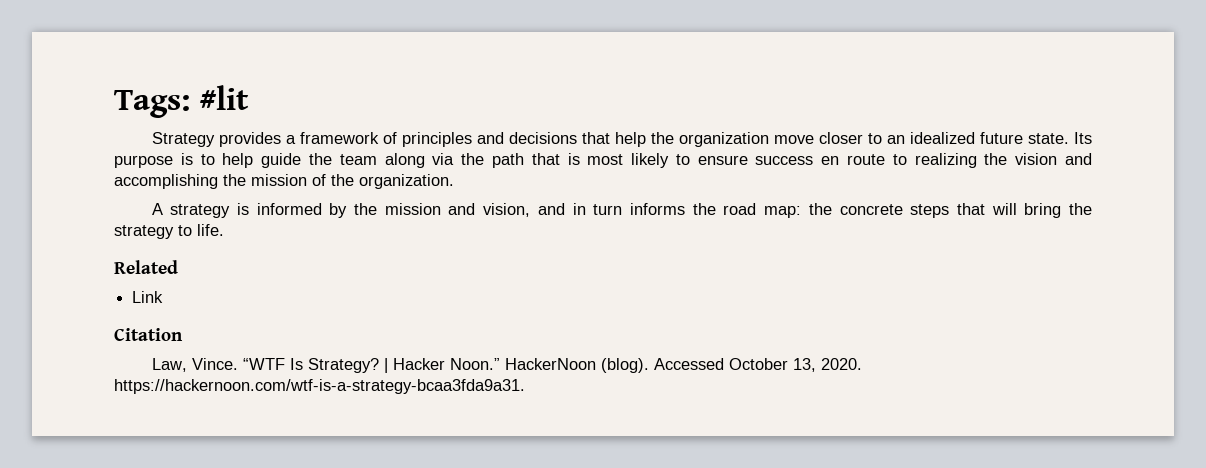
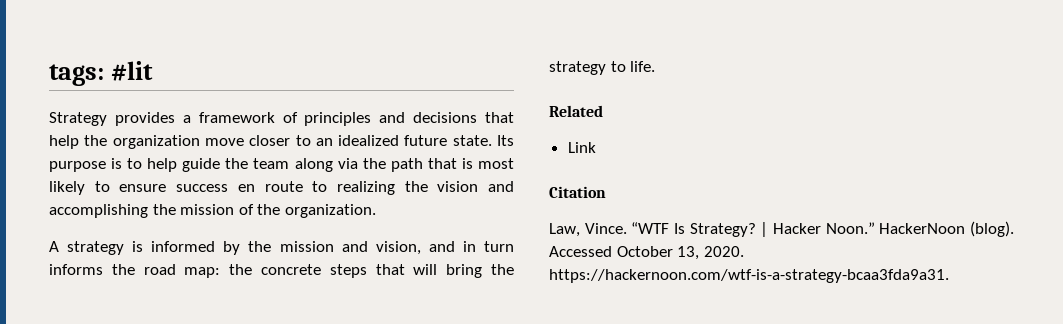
[114,90,190,118] Tags: -> [49,64,104,86] tags:

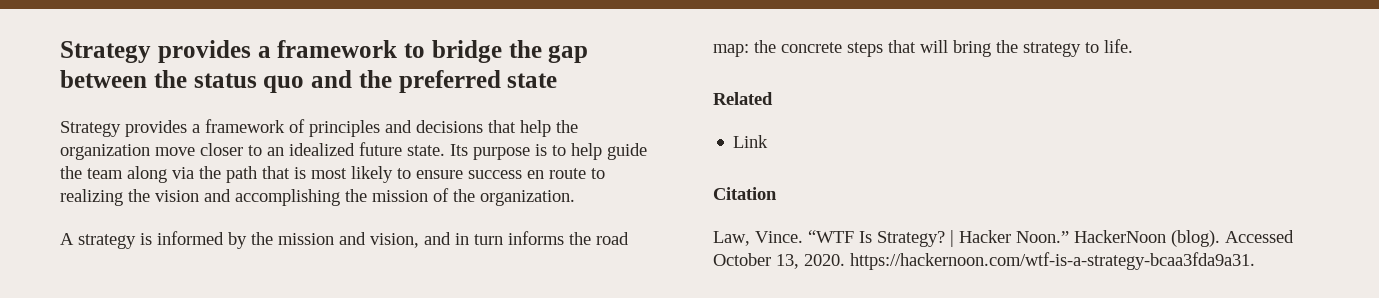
[49,61,153,86] tags: #lit -> [60,40,589,63] [60,70,558,93] Strategy provides a framework to bridge the gap between the status quo and the preferred state

